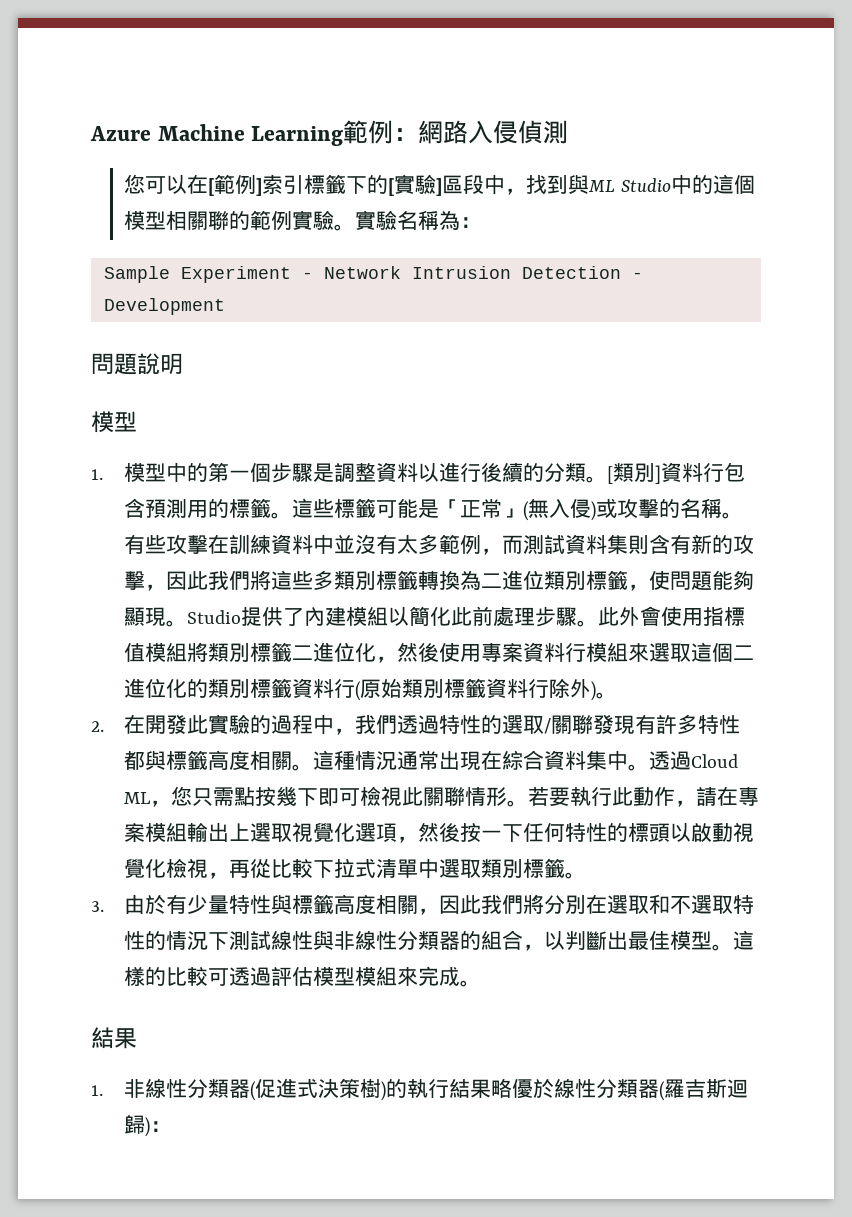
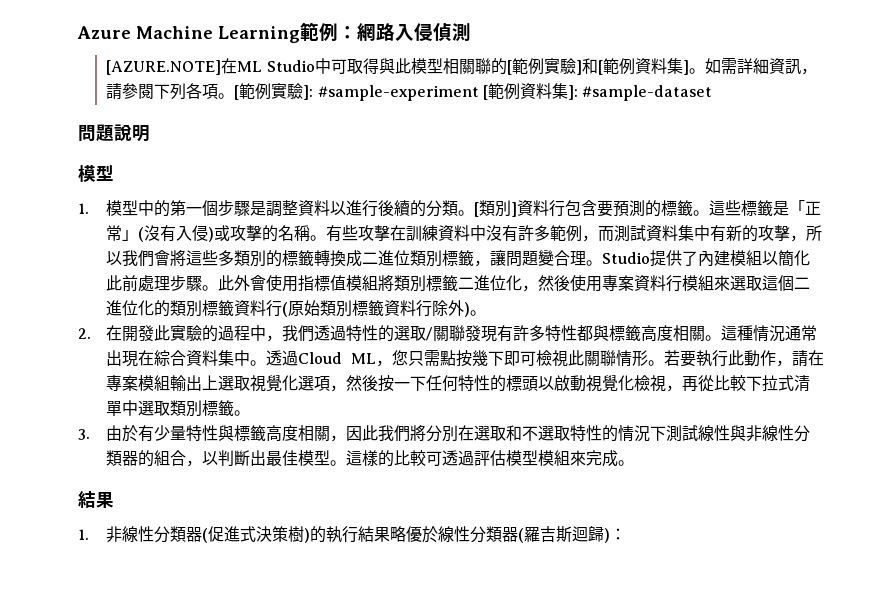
[124,174,756,196] 您可以在[範例]索引標籤下的[實驗]區段中，找到與ML Studio中的這個 -> [106,58,411,75] [AZURE.NOTE]在ML Studio中可取得與此
[250,210,482,231] [103,266,643,283] [103,298,225,315] 範例實驗。實驗名稱為： // Sample Experiment - Network Intrusion Detection - Development -> [506,58,817,75] [106,83,713,101] [範例實驗]和[範例資料集]。如需詳細資訊，請參閱下列各項。[範例實驗]: #sample-experiment [範例資料集]: #sample-dataset
[145,499,209,518] 預測用 -> [597,200,646,217] 要預測
[376,498,419,518] 可能 -> (774, 208) none
[528,498,550,518] 無 -> [144,225,177,242] 沒有
[334,534,419,554] 並沒有太 -> [486,225,535,242] 沒有許
[628,534,671,554] 則含 -> [694,225,711,241] 中
[166,570,251,590] 因此我們 -> [806,225,823,241] [106,250,171,267] 所以我們會
(377, 580) none -> [266,250,283,267] 的
[460,570,482,590] 為 -> [346,250,363,267] 成
[649,570,755,591] [124,607,167,626] 使問題能夠顯現 -> [490,249,587,267] 讓問題變合理

